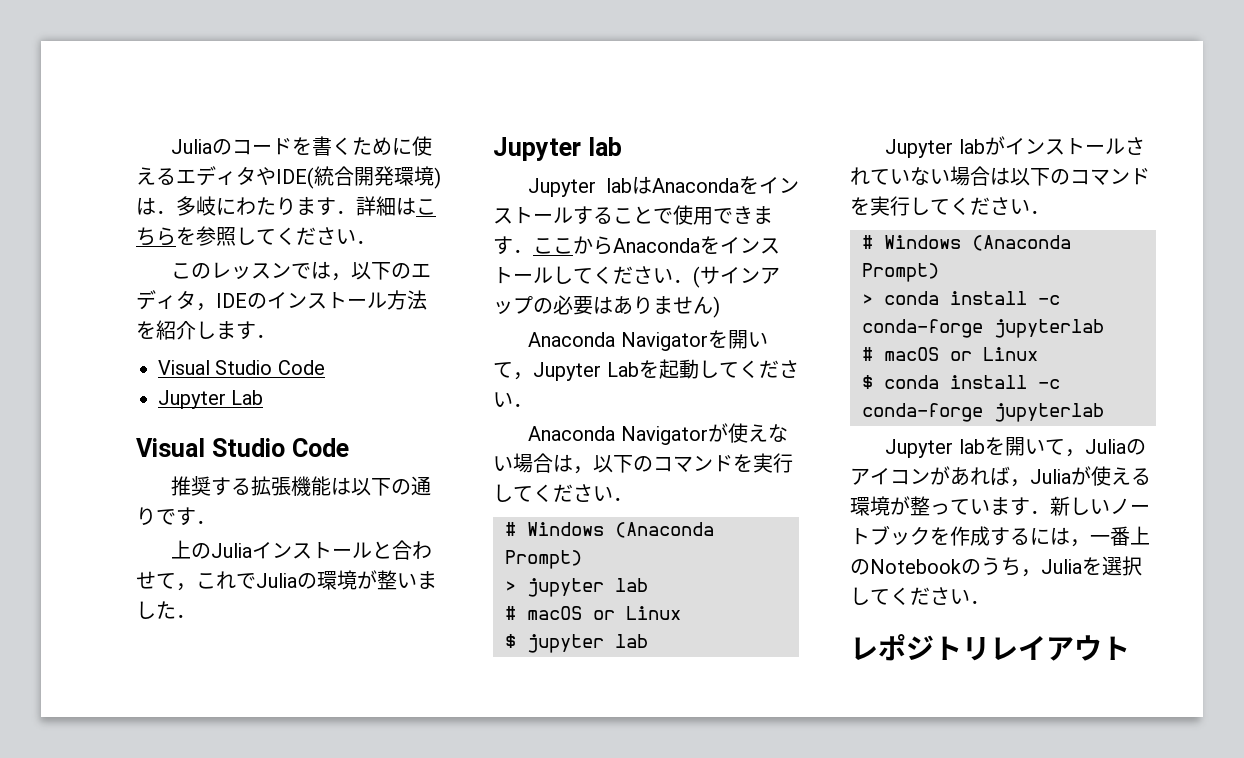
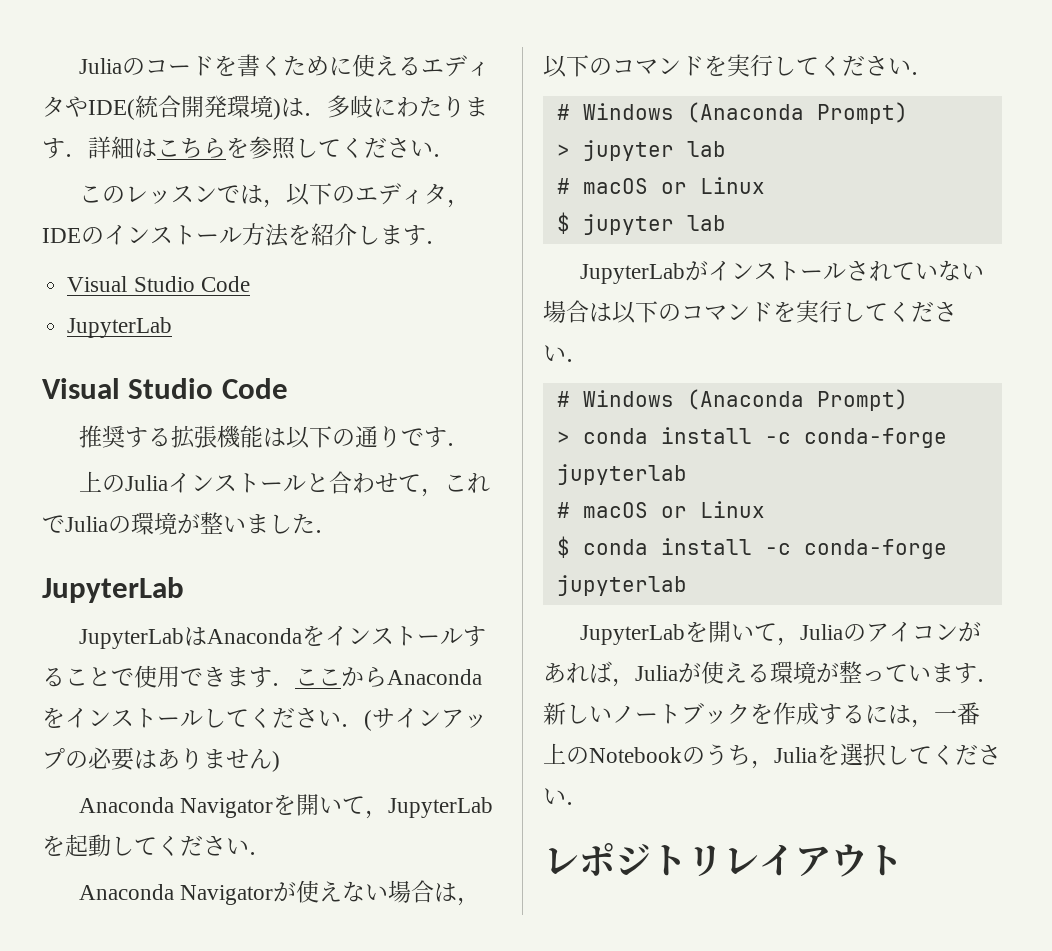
[158,390,264,409] Jupyter Lab -> [67,317,173,338] JupyterLab
[493,137,622,161] [528,178,632,197] Jupyter lab // Jupyter lab -> [42,577,184,603] [79,628,185,649] JupyterLab // JupyterLab
[533,362,639,381] Jupyter Lab -> [388,797,494,818] JupyterLab
[885,139,985,158] Jupyter lab -> [580,263,686,284] JupyterLab
[885,439,985,458] Jupyter lab -> [580,624,686,645] JupyterLab

